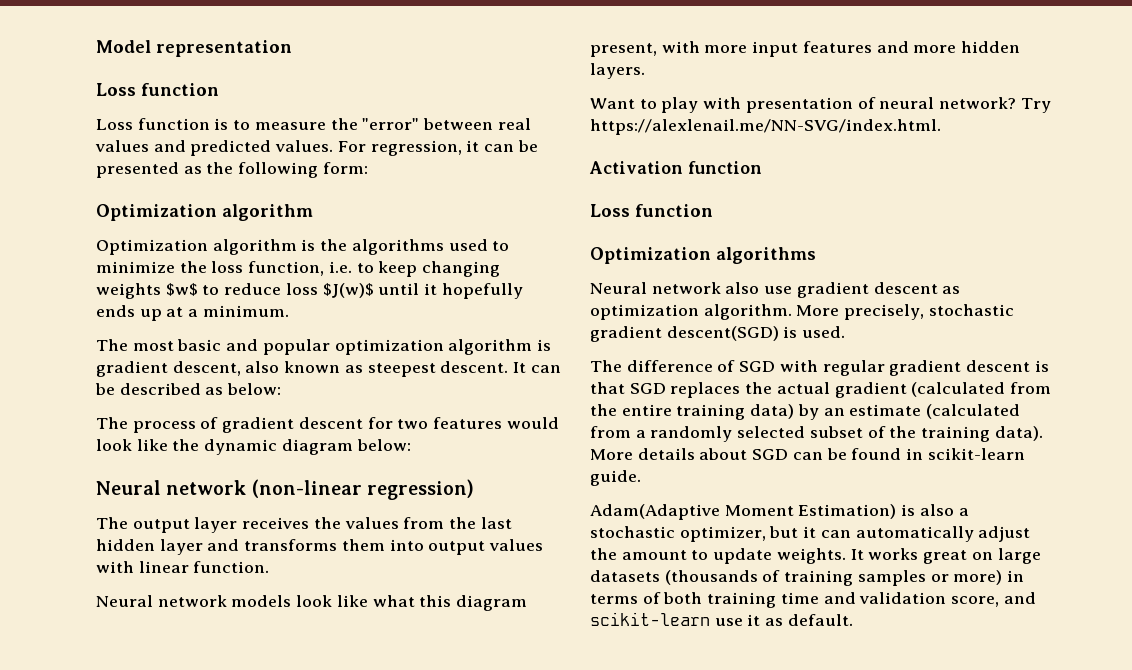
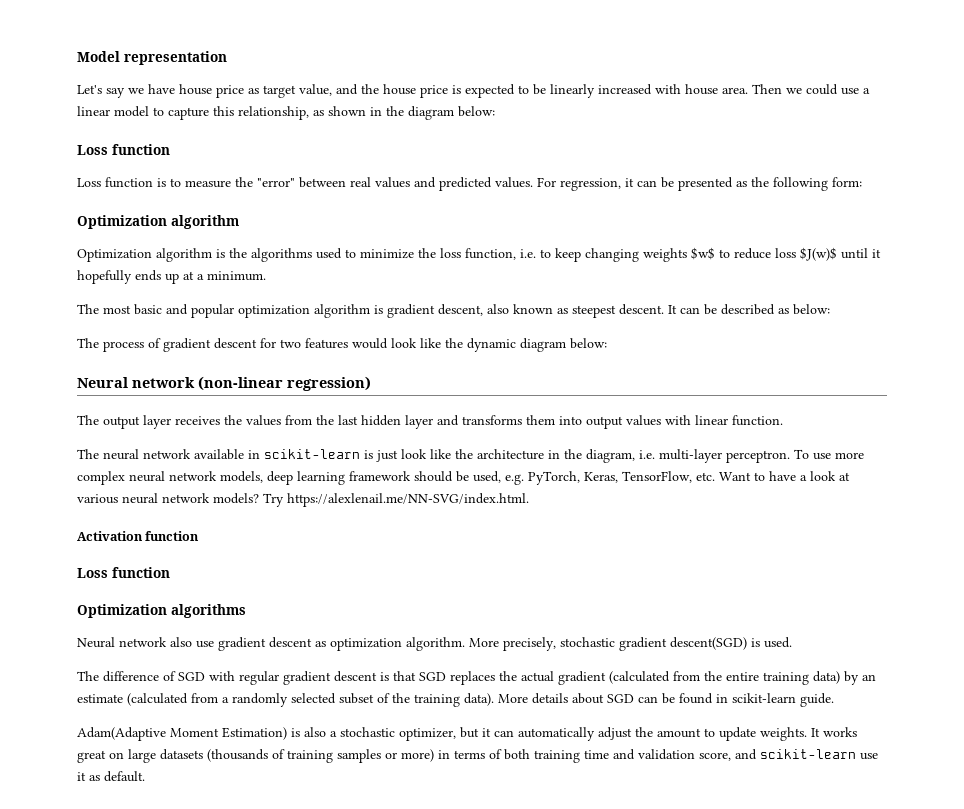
(292, 48) none -> [77,84,870,98] [77,106,495,120] // Let's say we have house price as target value, and the house price is expected to be linearly increased with house area. Then we could use a linear model to capture this relationship, as shown in the diagram below:
[96,595,528,611] [590,41,1021,57] [590,63,645,79] [590,97,1017,113] Neural network models look like what this diagram present, with more input features and more hidden layers. // Want to play with presentation of neural network? -> [77,449,864,463] [77,471,850,485] [77,493,259,504] The neural network available in scikit-learn is just look like the architecture in the diagram, i.e. multi-layer perceptron. To use more complex neural network models, deep learning framework should be used, e.g. PyTorch, Keras, TensorFlow, etc. Want to have a look at various neural network models?

